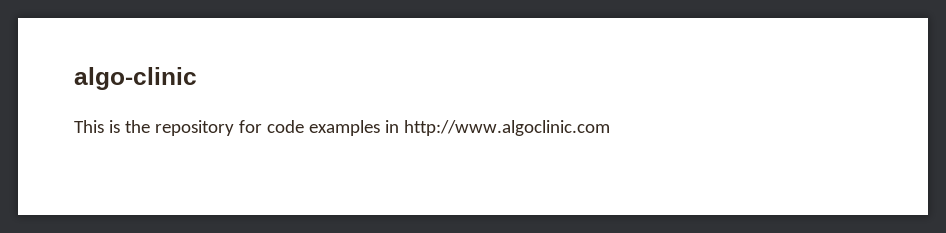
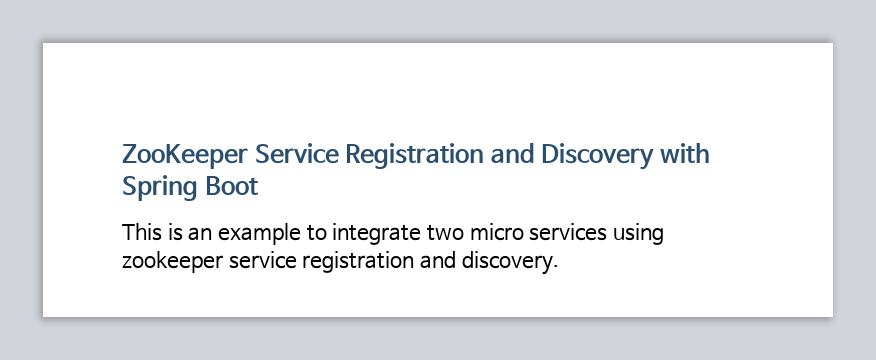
[74,67,197,90] [74,120,610,136] algo-clinic // This is the repository for code examples in http://www.algoclinic.com -> [122,143,711,170] [122,175,258,201] [122,223,664,245] [122,251,559,275] ZooKeeper Service Registration and Discovery with Spring Boot // This is an example to integrate two micro services using zookeeper service registration and discovery.

